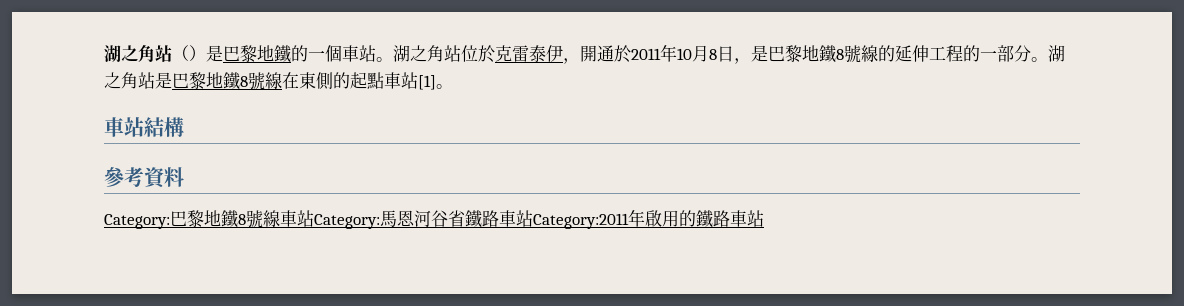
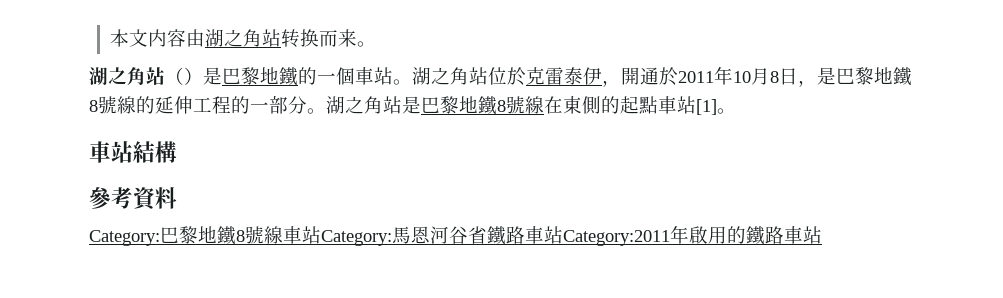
(104, 53) none -> [110,29,377,48] 本文内容由湖之角站转换而来。 //

